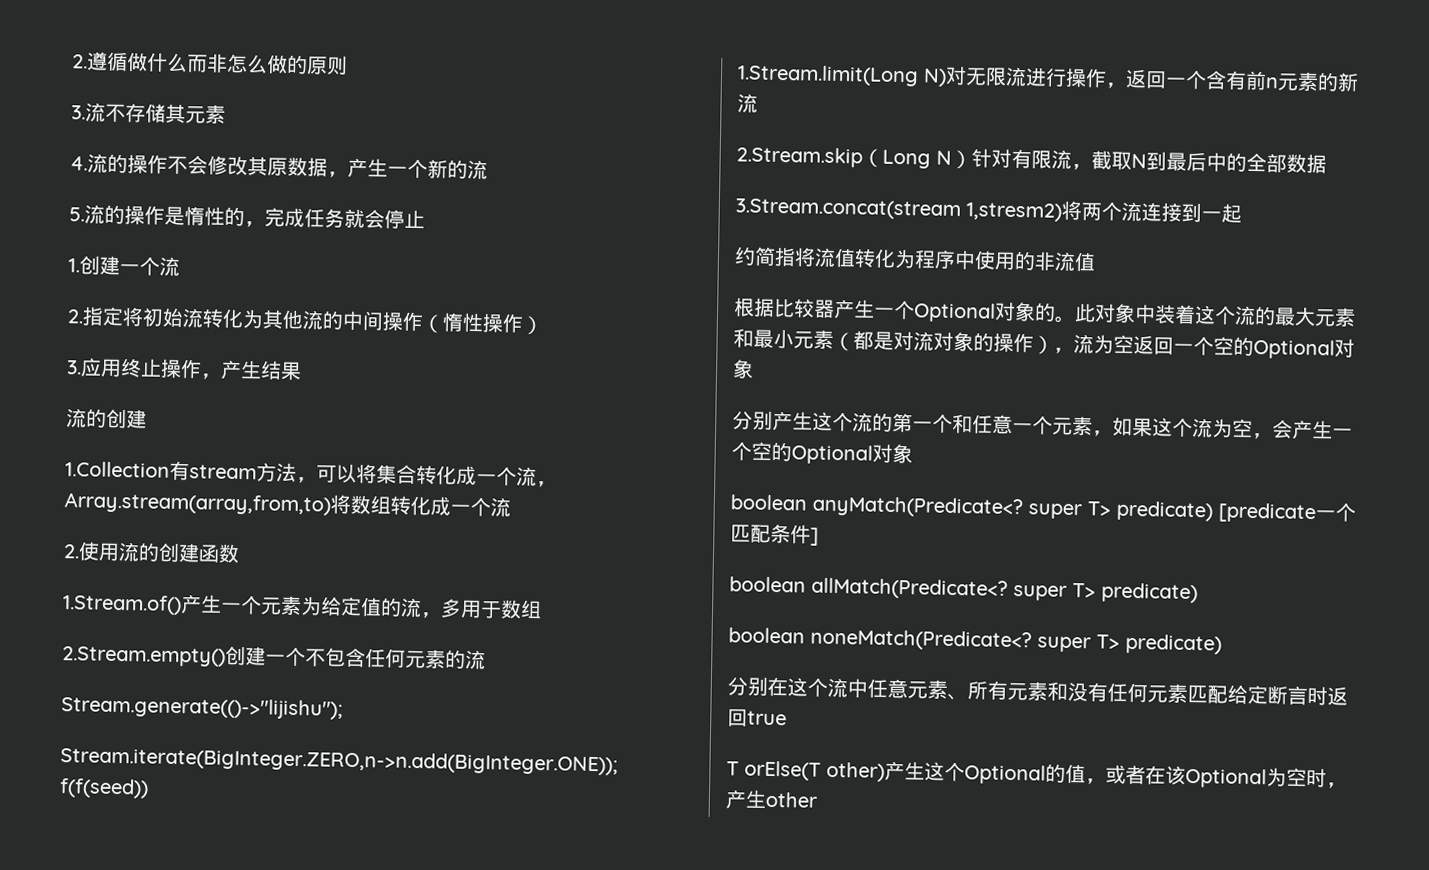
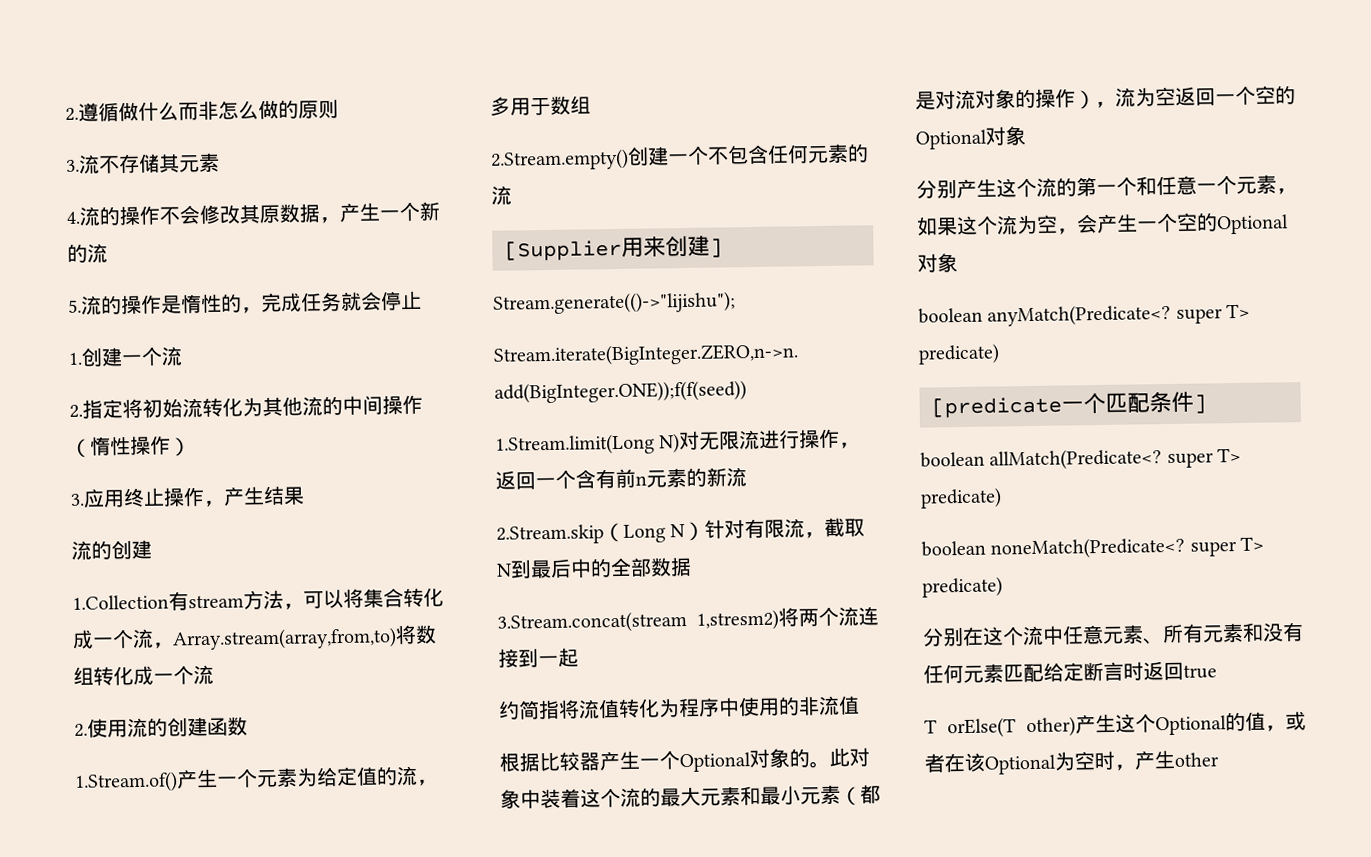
(486, 659) none -> [504,235,723,262] // [Supplier用来创建]
(1213, 511) none -> (1000, 354) //

